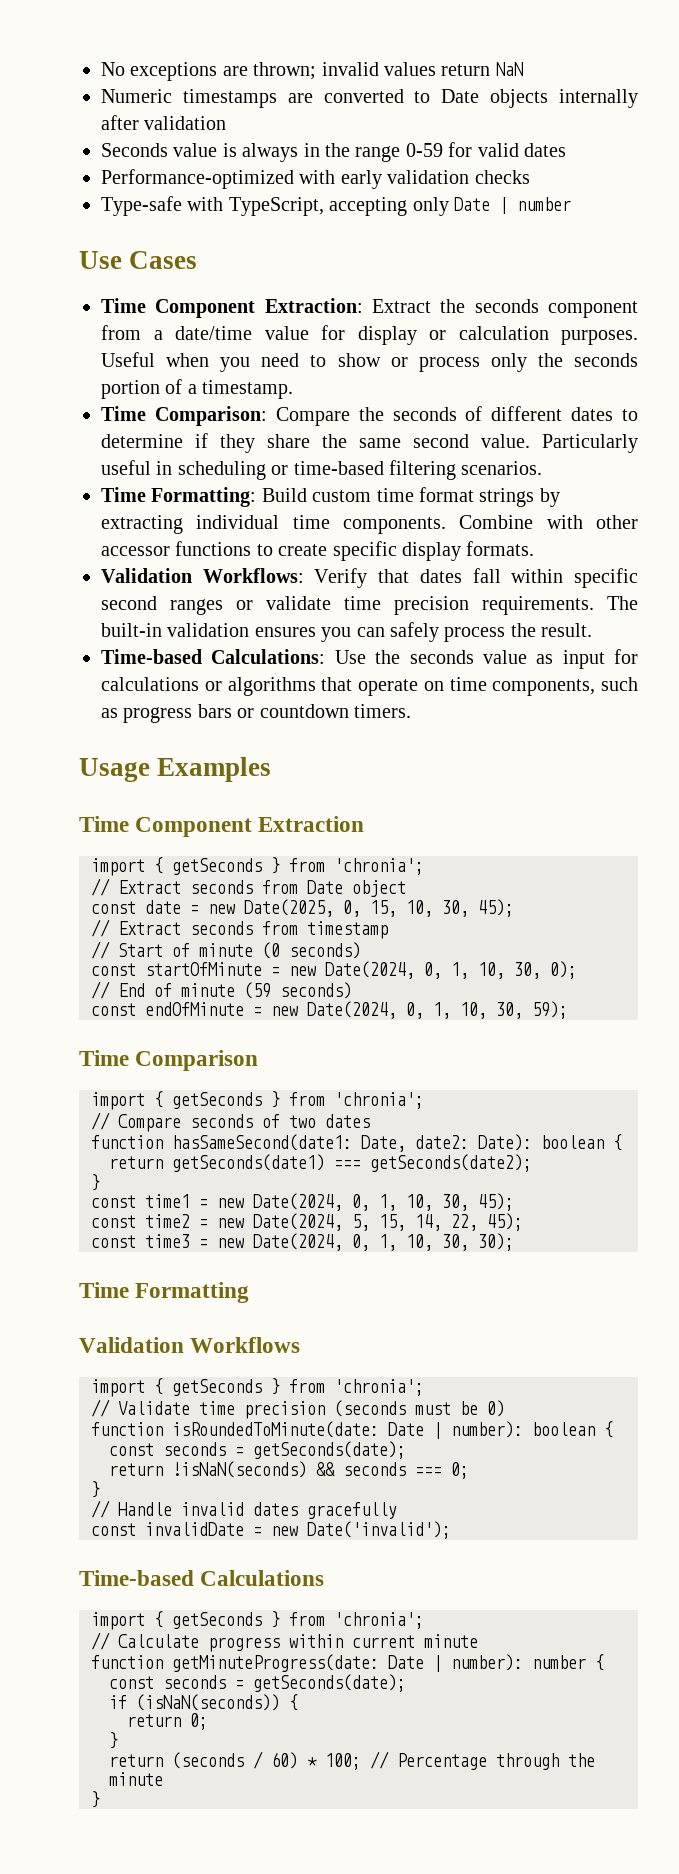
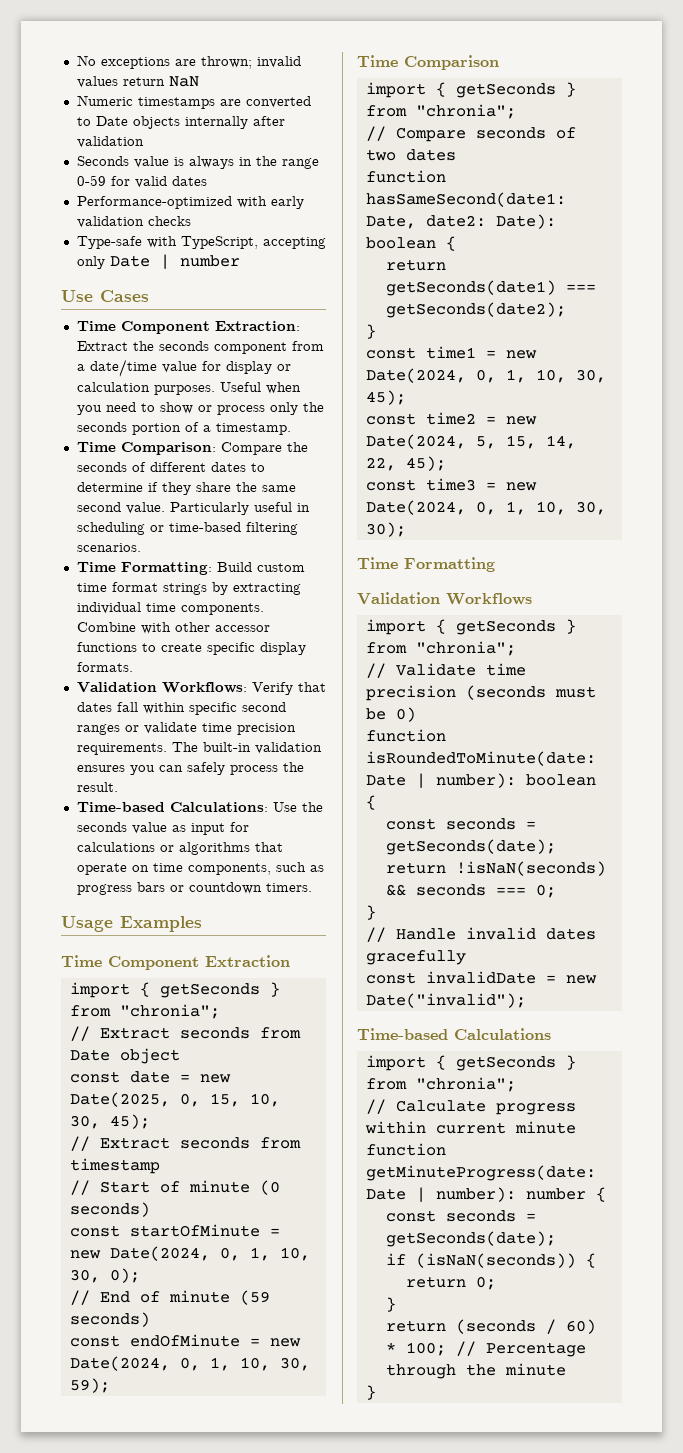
[334,858,424,875] 'chronia'; -> [119,1004,220,1019] "chronia";
[334,1092,424,1109] 'chronia'; -> [415,104,516,119] "chronia";
[334,1379,424,1396] 'chronia'; -> [415,641,516,656] "chronia";
[307,1521,451,1539] Date('invalid'); -> [365,993,526,1008] Date("invalid");
[334,1612,424,1629] 'chronia'; -> [415,1077,516,1092] "chronia";

